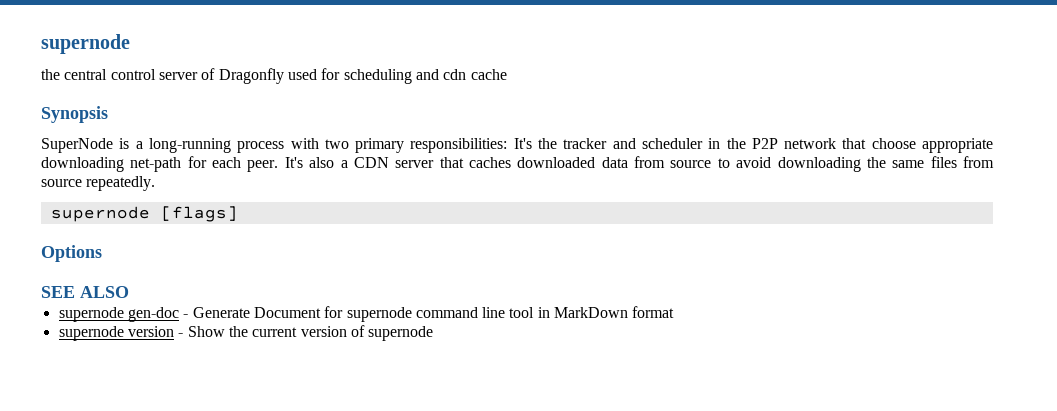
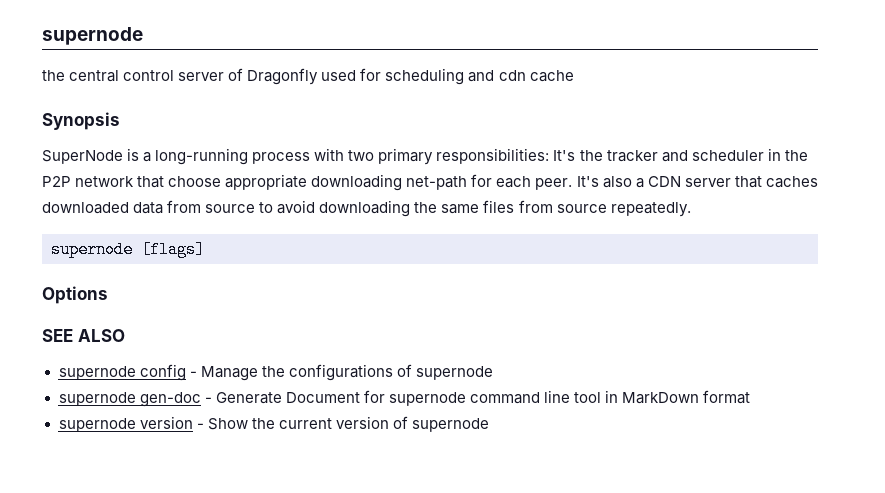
(129, 292) none -> [58,364,493,381] // supernode config - Manage the configurations of supernode

